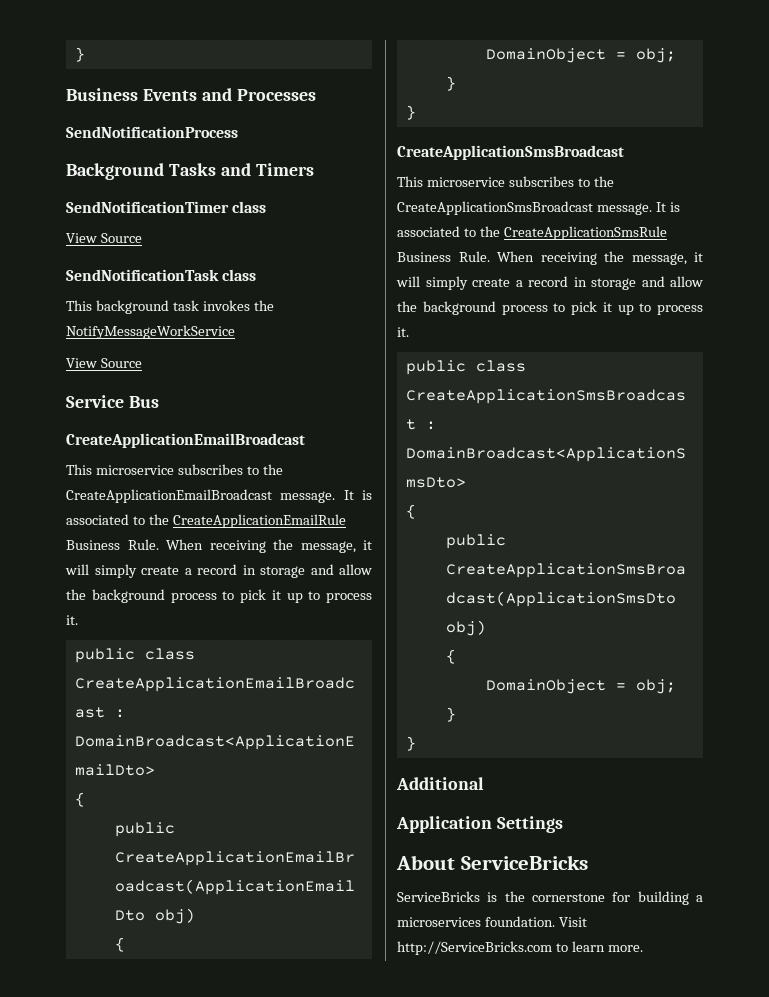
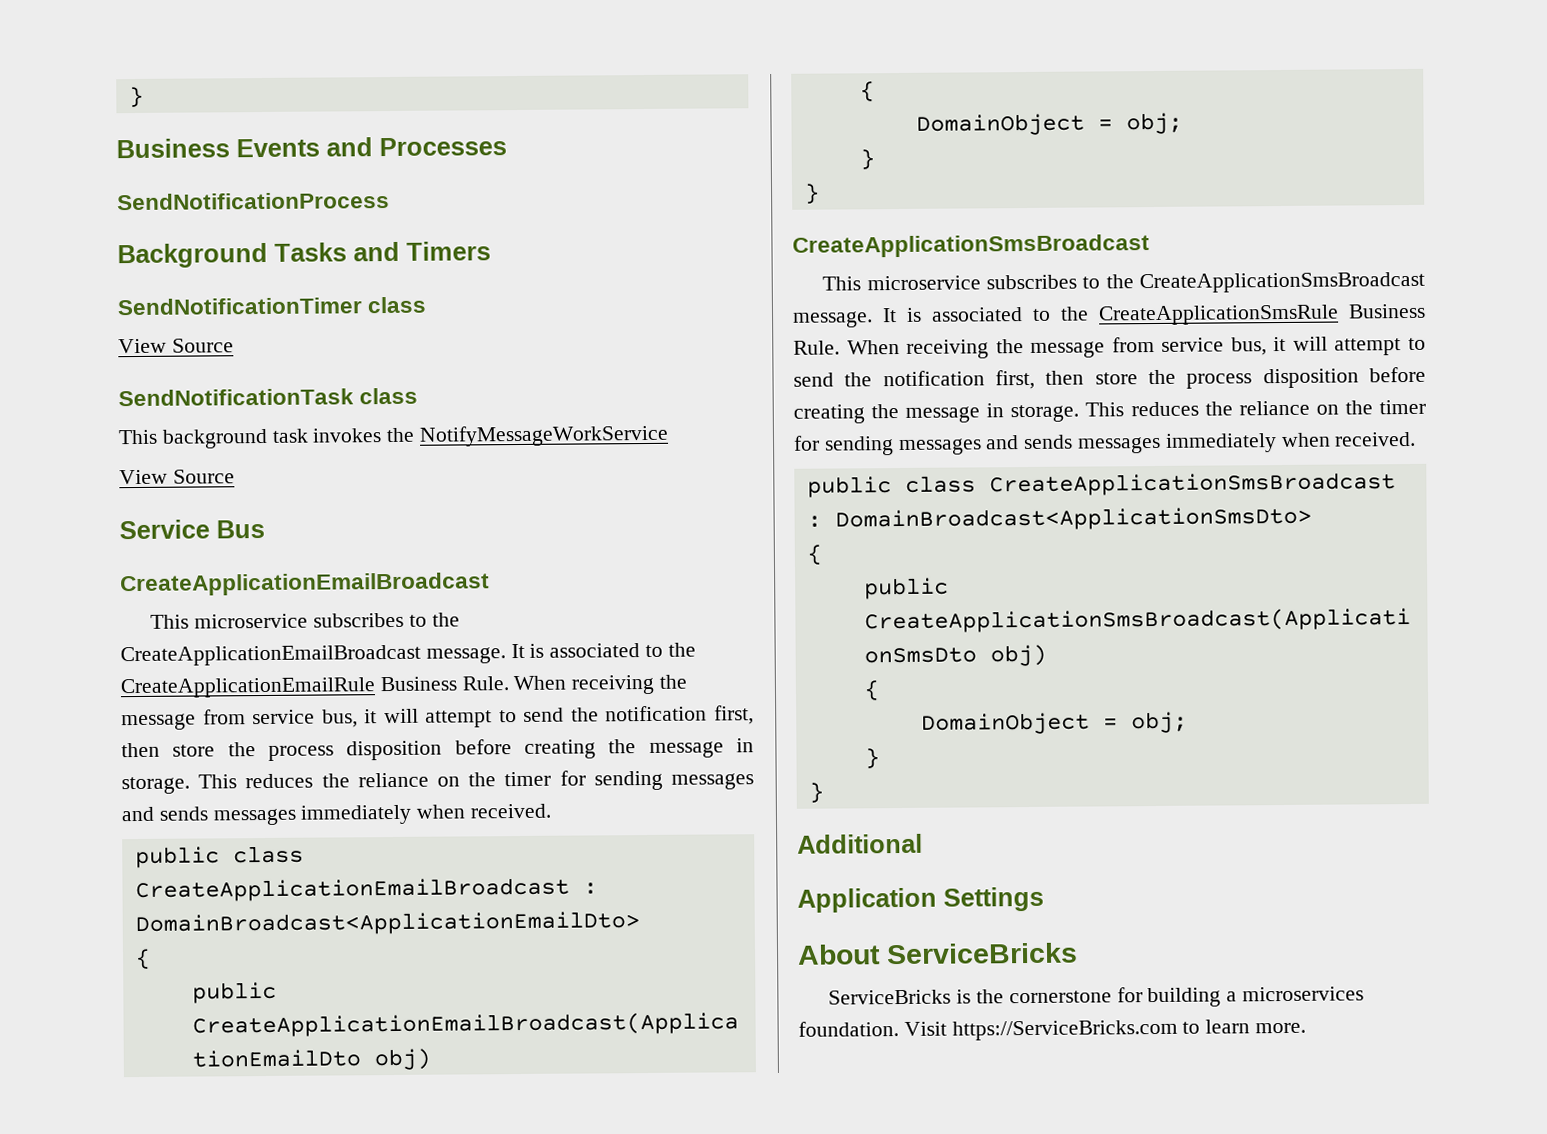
[300,540,372,553] [65,564,372,578] [66,589,372,603] [66,615,78,625] message, it will simply create a record in storage and allow the background process to pick it up to process it. -> [121,705,754,731] [121,738,754,761] [121,770,754,795] [121,803,552,826] message from service bus, it will attempt to send the notification first, then store the process disposition before creating the message in storage. This reduces the reliance on the timer for sending messages and sends messages immediately when received.
[631,252,703,265] [396,276,703,290] [397,301,703,315] [397,327,409,337] message, it will simply create a record in storage and allow the background process to pick it up to process it. -> [1030,336,1426,358] [793,366,1426,390] [793,399,1426,424] [793,431,1417,456] message from service bus, it will attempt to send the notification first, then store the process disposition before creating the message in storage. This reduces the reliance on the timer for sending messages and sends messages immediately when received.
[397,941,552,955] http://ServiceBricks.com -> [951,1019,1178,1041] https://ServiceBricks.com

